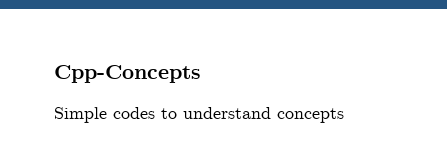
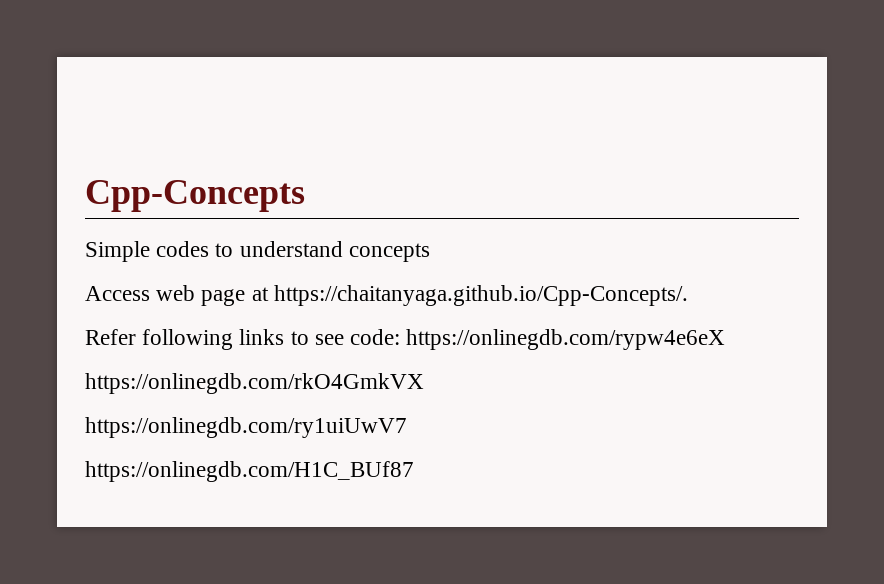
(344, 115) none -> [85,285,688,306] [85,329,726,350] [85,373,424,394] [85,417,407,438] [85,461,414,482] // Access web page at https://chaitanyaga.github.io/Cpp-Concepts/. // Refer following links to see code: https://onlinegdb.com/rypw4e6eX // https://onlinegdb.com/rkO4GmkVX // https://onlinegdb.com/ry1uiUwV7 // https://onlinegdb.com/H1C_BUf87

